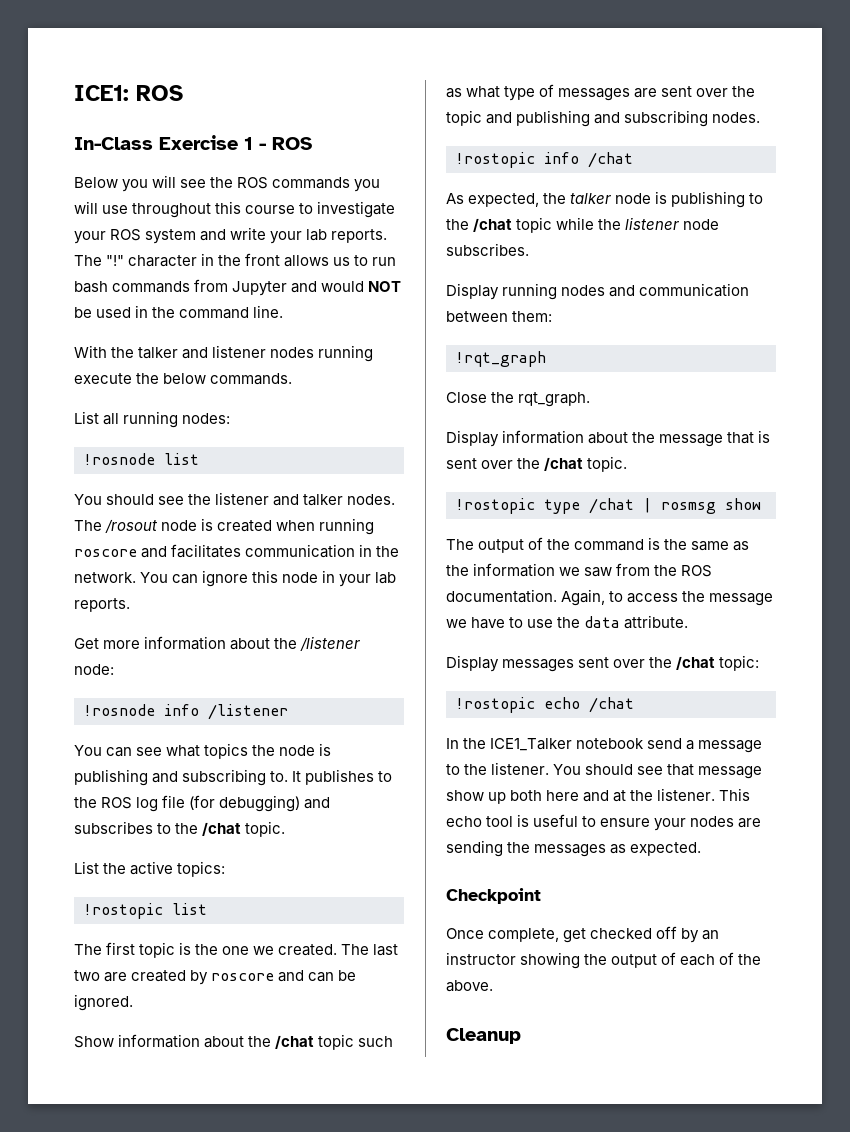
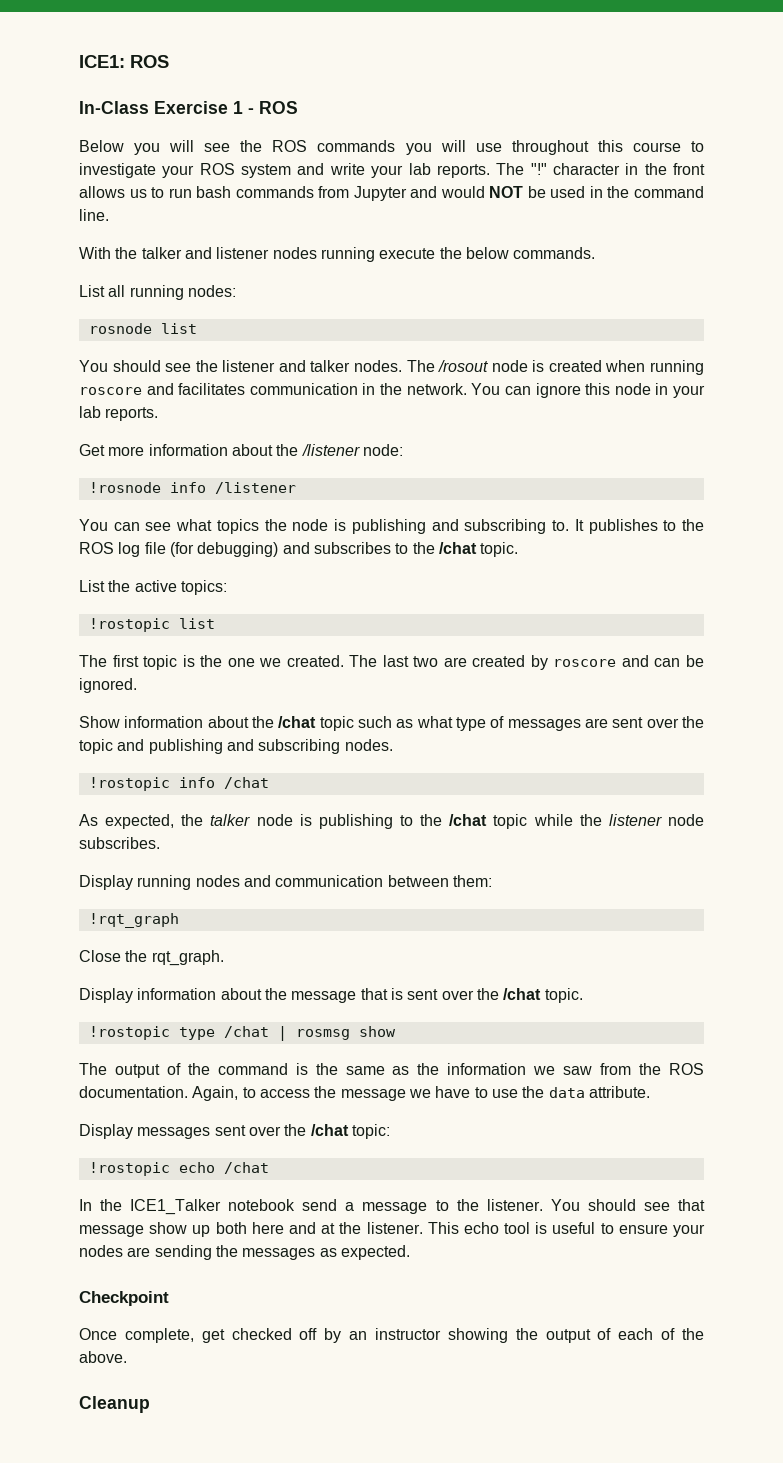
[83,453,155,465] !rosnode -> [88,323,152,334] rosnode

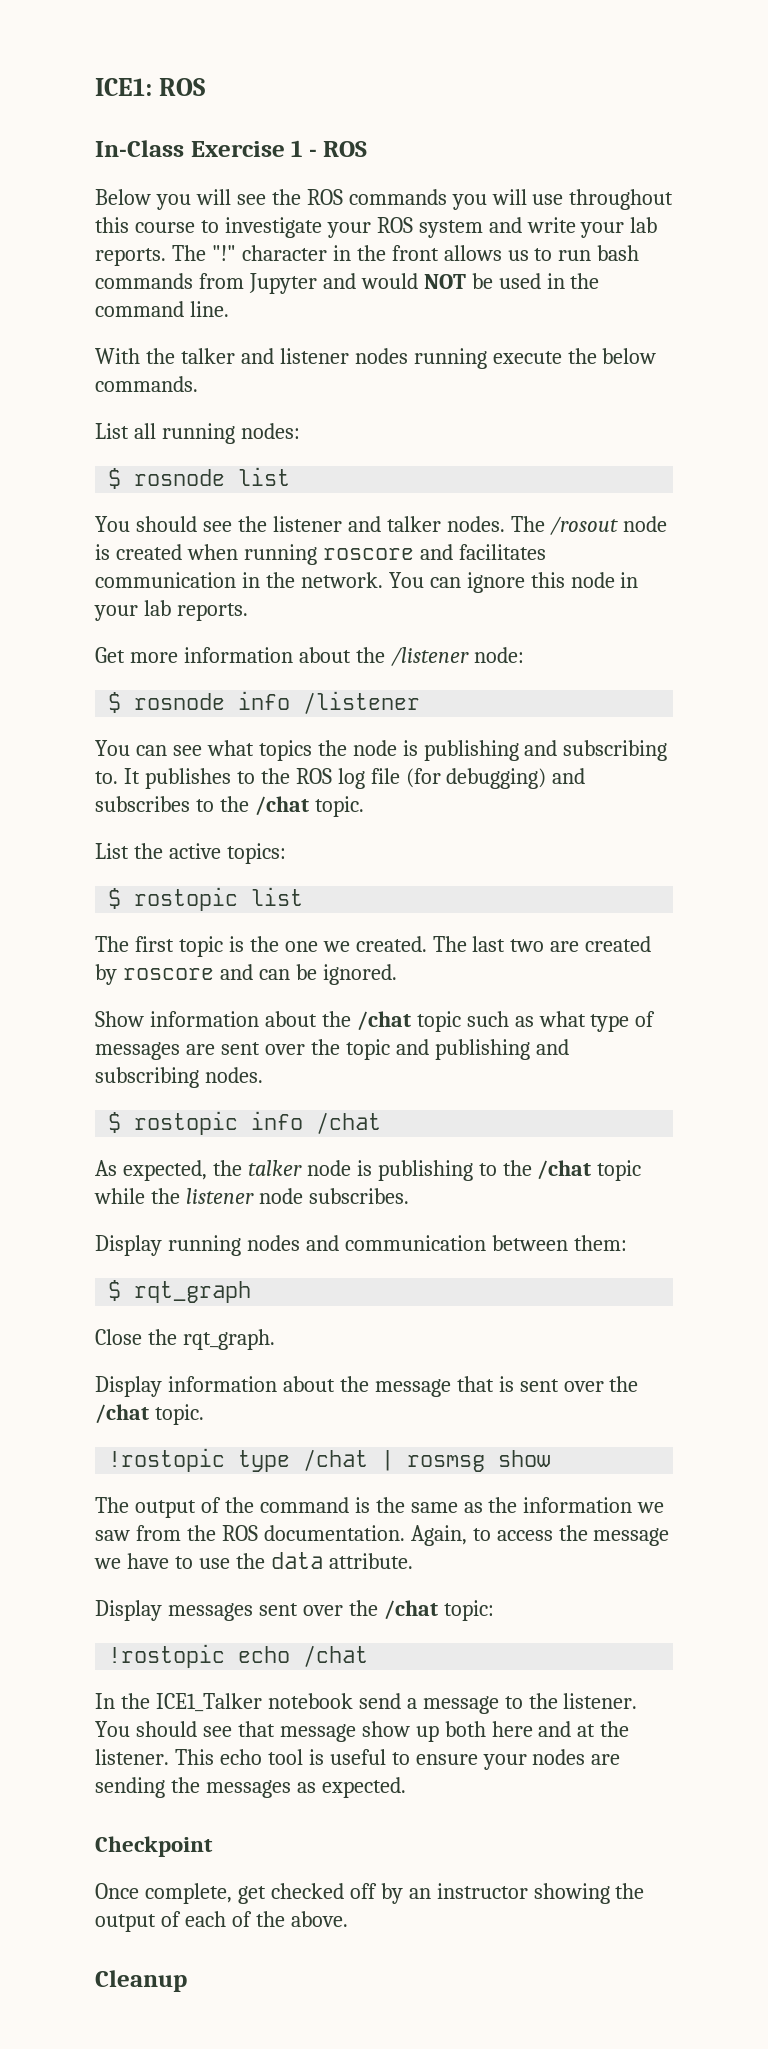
(236, 291) none -> [108,468,122,489] $
[88,482,161,493] !rosnode -> [108,692,226,713] $ rosnode
[88,618,170,632] !rostopic -> [108,887,239,911] $ rostopic
[88,777,170,791] !rostopic -> [108,1111,239,1135] $ rostopic
[88,913,179,928] !rqt_graph -> [108,1280,252,1303] $ rqt_graph

